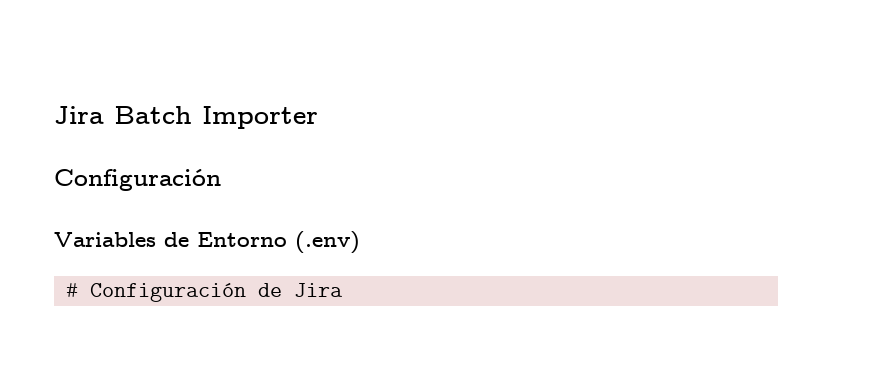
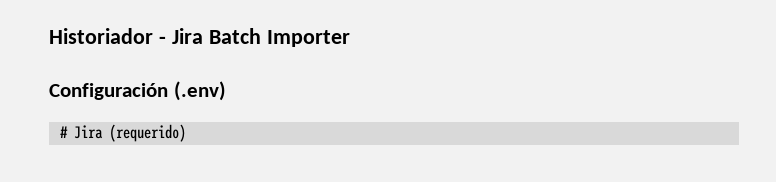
(54, 115) none -> [49,28,166,44] Historiador -
[54,232,287,247] // Variables de Entorno -> (168, 91) none
[90,283,344,302] Configuración de Jira -> [73,124,186,142] Jira (requerido)

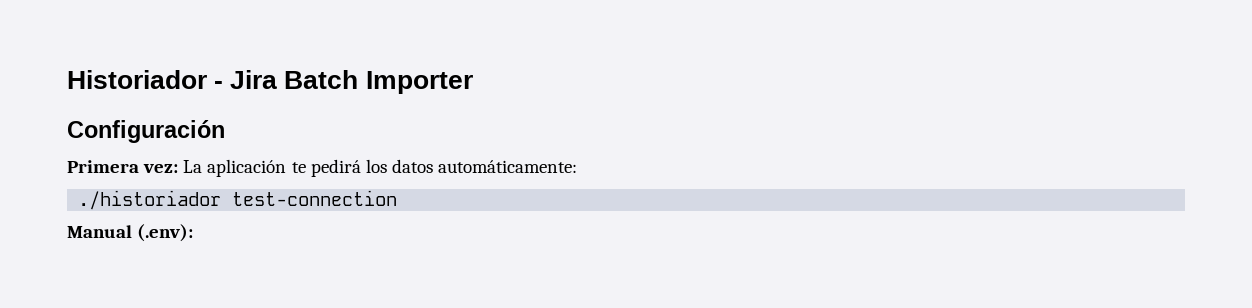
[173,81,226,101] [59,124,186,142] (.env) // # Jira (requerido) -> [67,159,578,177] [78,190,398,210] [67,224,194,242] // Primera vez: La aplicación te pedirá los datos automáticamente: // ./historiador test-connection // Manual (.env):

